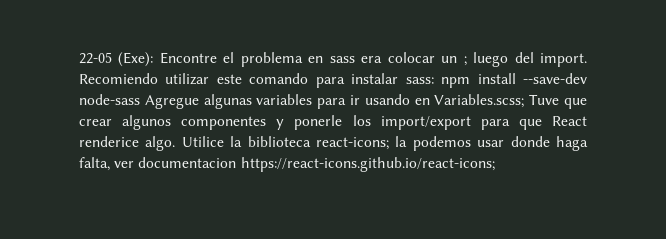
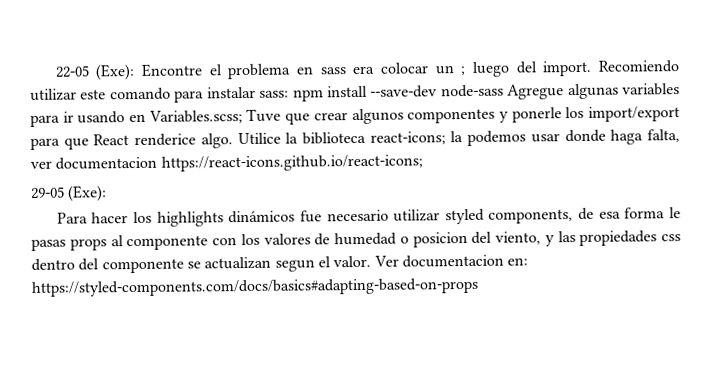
(495, 164) none -> [31,185,108,202] [56,207,681,227] [31,230,681,251] [31,254,529,274] [31,277,478,297] // 29-05 (Exe): // Para hacer los highlights dinámicos fue necesario utilizar styled components, de esa forma le pasas props al componente con los valores de humedad o posicion del viento, y las propiedades css dentro del componente se actualizan segun el valor. Ver documentacion en: https://styled-components.com/docs/basics#adapting-based-on-props

